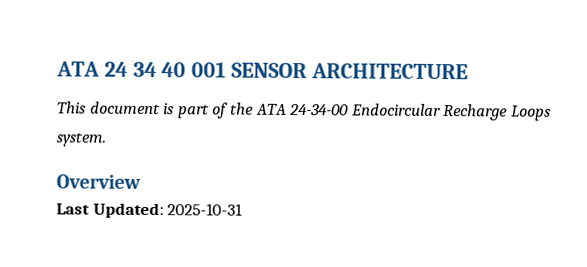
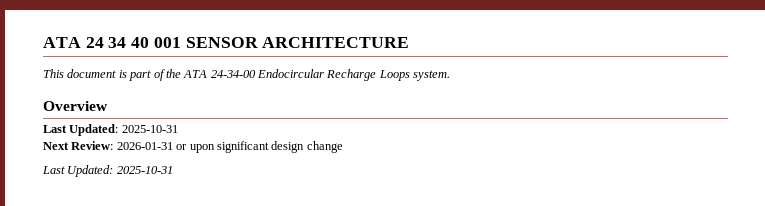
(244, 209) none -> [43,141,343,153] [42,165,173,177] // Next Review: 2026-01-31 or upon significant design change // Last Updated: 2025-10-31

